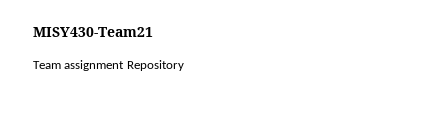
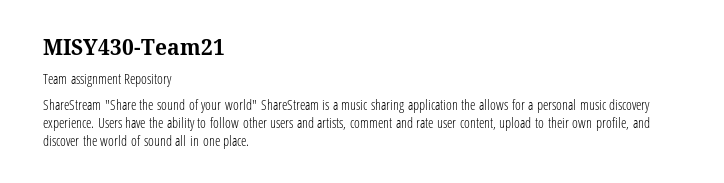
(184, 65) none -> [43,99,651,113] [43,117,650,131] [43,135,250,149] // ShareStream "Share the sound of your world" ShareStream is a music sharing application the allows for a personal music discovery experience. Users have the ability to follow other users and artists, comment and rate user content, upload to their own profile, and discover the world of sound all in one place.

